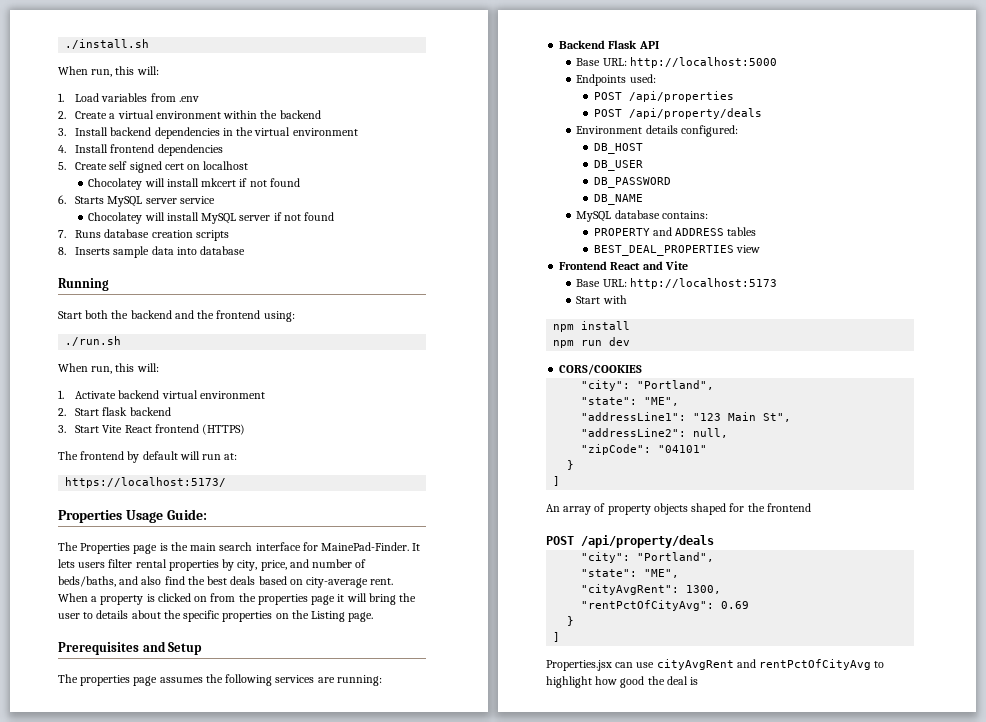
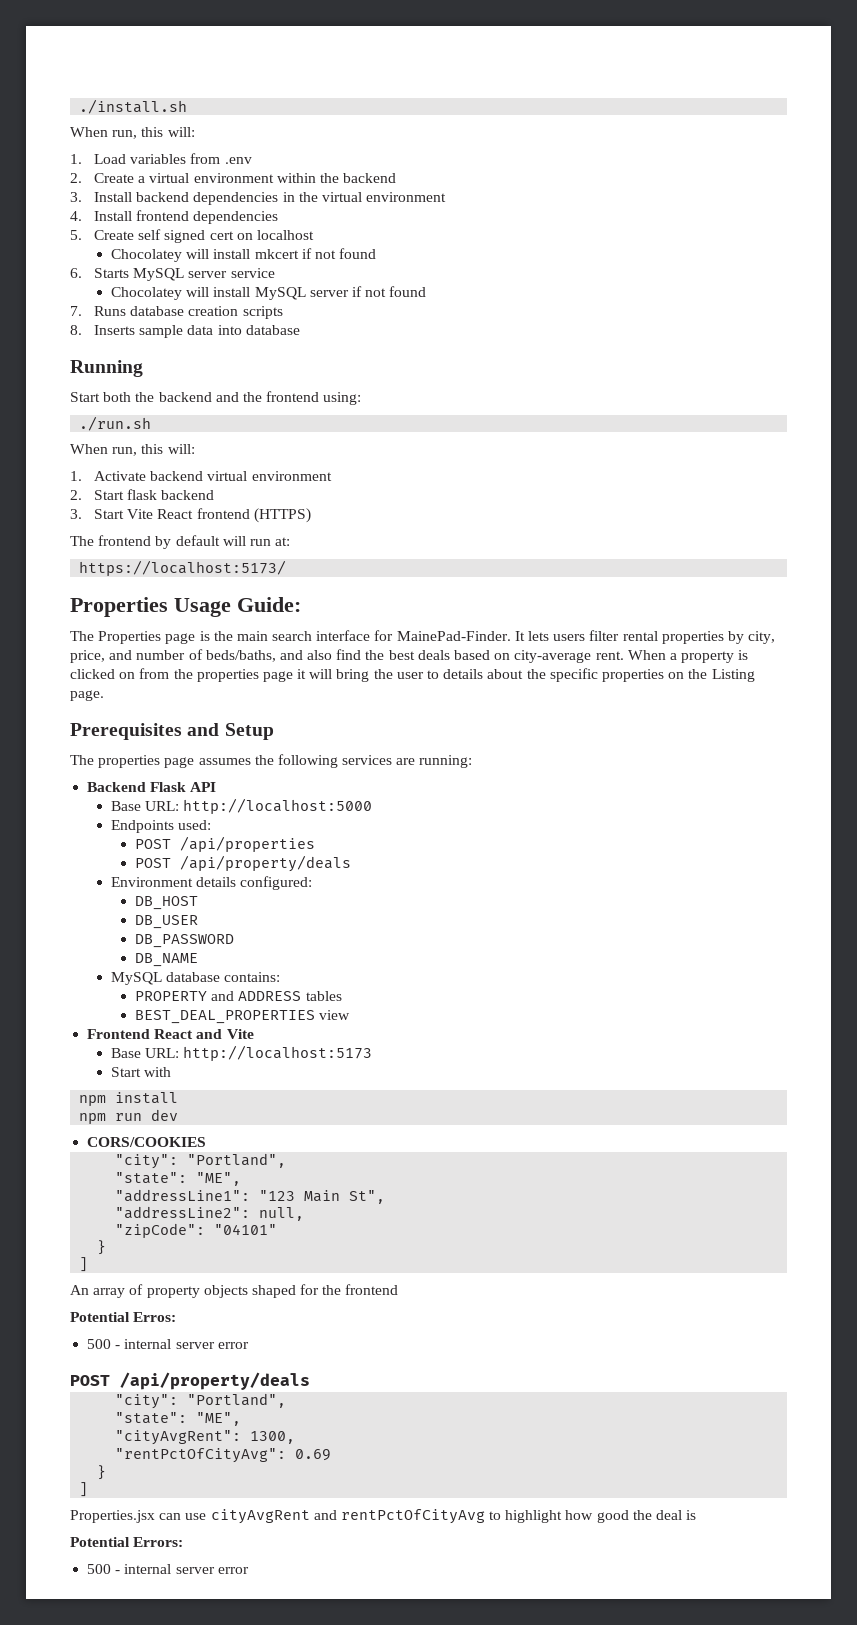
(811, 507) none -> [70,1312,177,1322] [87,1339,249,1349] // Potential Erros: // 500 - internal server error
(699, 681) none -> [70,1537,184,1547] [87,1564,249,1574] // Potential Errors: // 500 - internal server error

